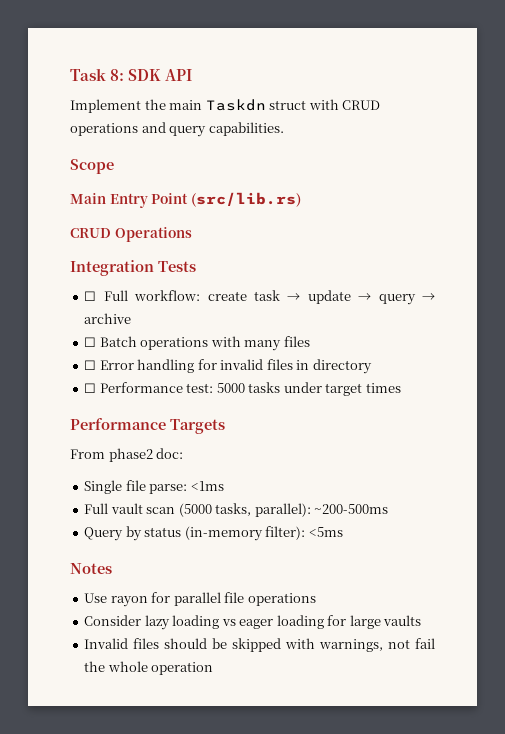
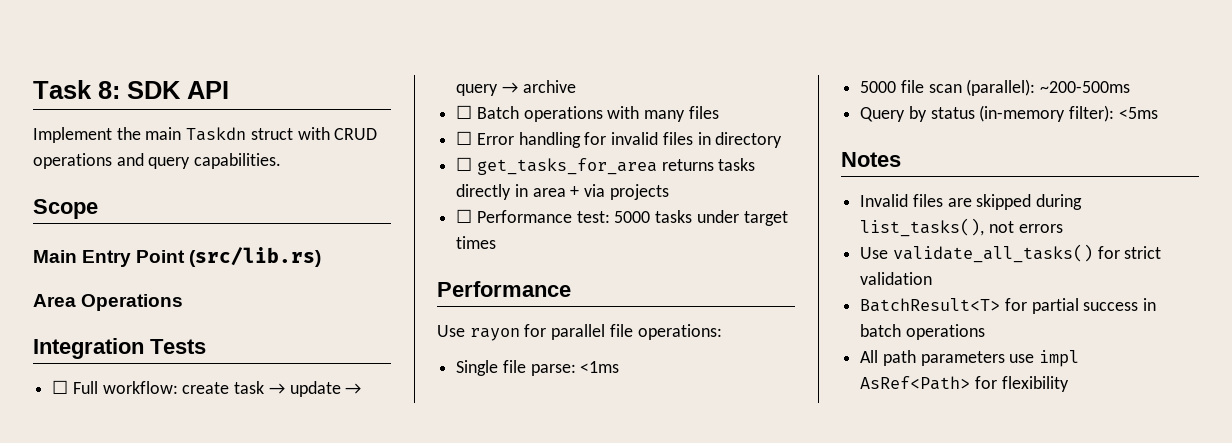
[70,228,111,238] CRUD -> [33,294,76,307] Area
(372, 366) none -> [456,157,756,175] [456,184,669,200] // ☐ get_tasks_for_area returns tasks directly in area + via projects
[170,419,225,434] [70,448,184,462] [84,480,224,494] [84,503,311,517] Targets // From phase2 doc: // Single file parse: <1ms // Full vault scan (5000 tasks, parallel): -> [437,324,722,341] [456,360,620,376] [860,79,1036,96] // Use rayon for parallel file operations: // Single file parse: <1ms // 5000 file scan (parallel):
[84,592,316,607] [84,615,422,630] [84,638,435,652] [84,661,214,675] Use rayon for parallel file operations // Consider lazy loading vs eager loading for large vaults // Invalid files should be skipped with warnings, not fail the whole operation -> [860,194,1083,210] [860,218,1063,237] [860,244,1162,263] [860,272,933,285] [860,298,1157,314] [860,324,985,340] [860,350,1080,367] [860,376,1069,392] Invalid files are skipped during list_tasks(), not errors // Use validate_all_tasks() for strict validation // BatchResult<T> for partial success in batch operations // All path parameters use impl AsRef<Path> for flexibility

